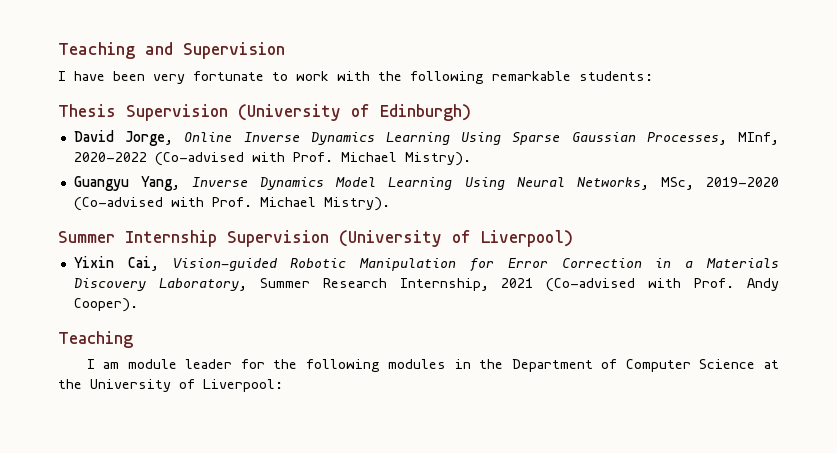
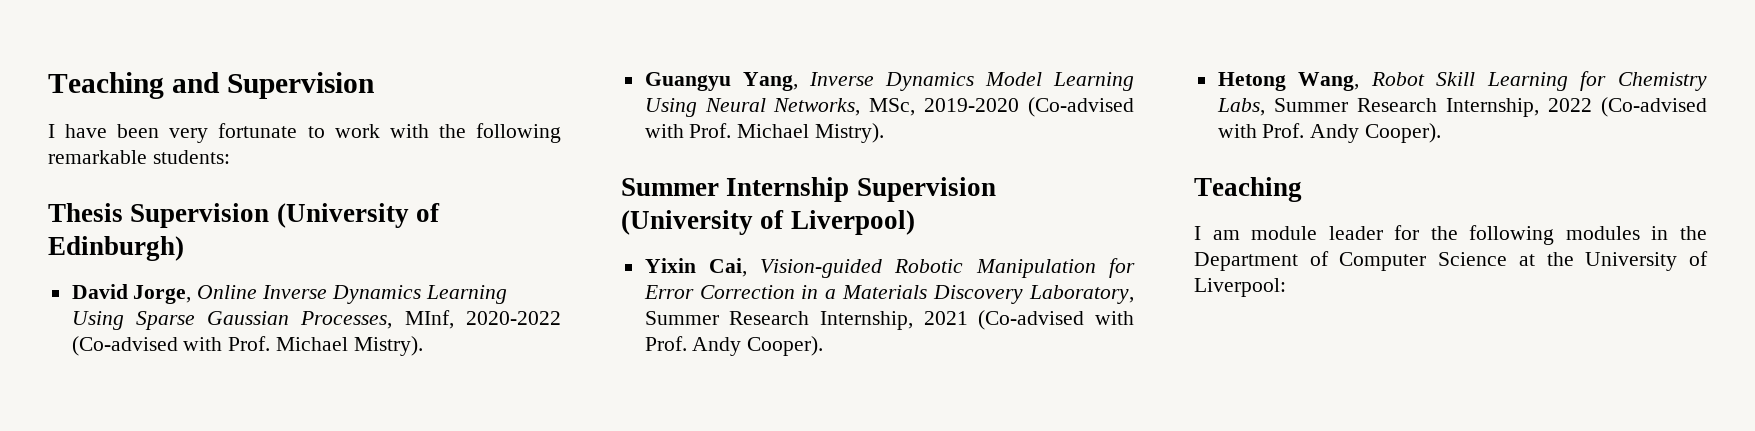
(138, 305) none -> [1217,71,1707,91] [1216,97,1707,117] [1217,123,1442,143] // Hetong Wang, Robot Skill Learning for Chemistry Labs, Summer Research Internship, 2022 (Co-advised with Prof. Andy Cooper).

